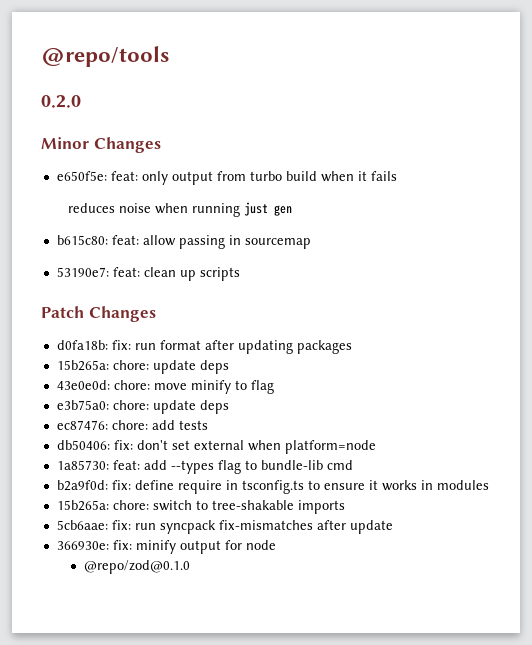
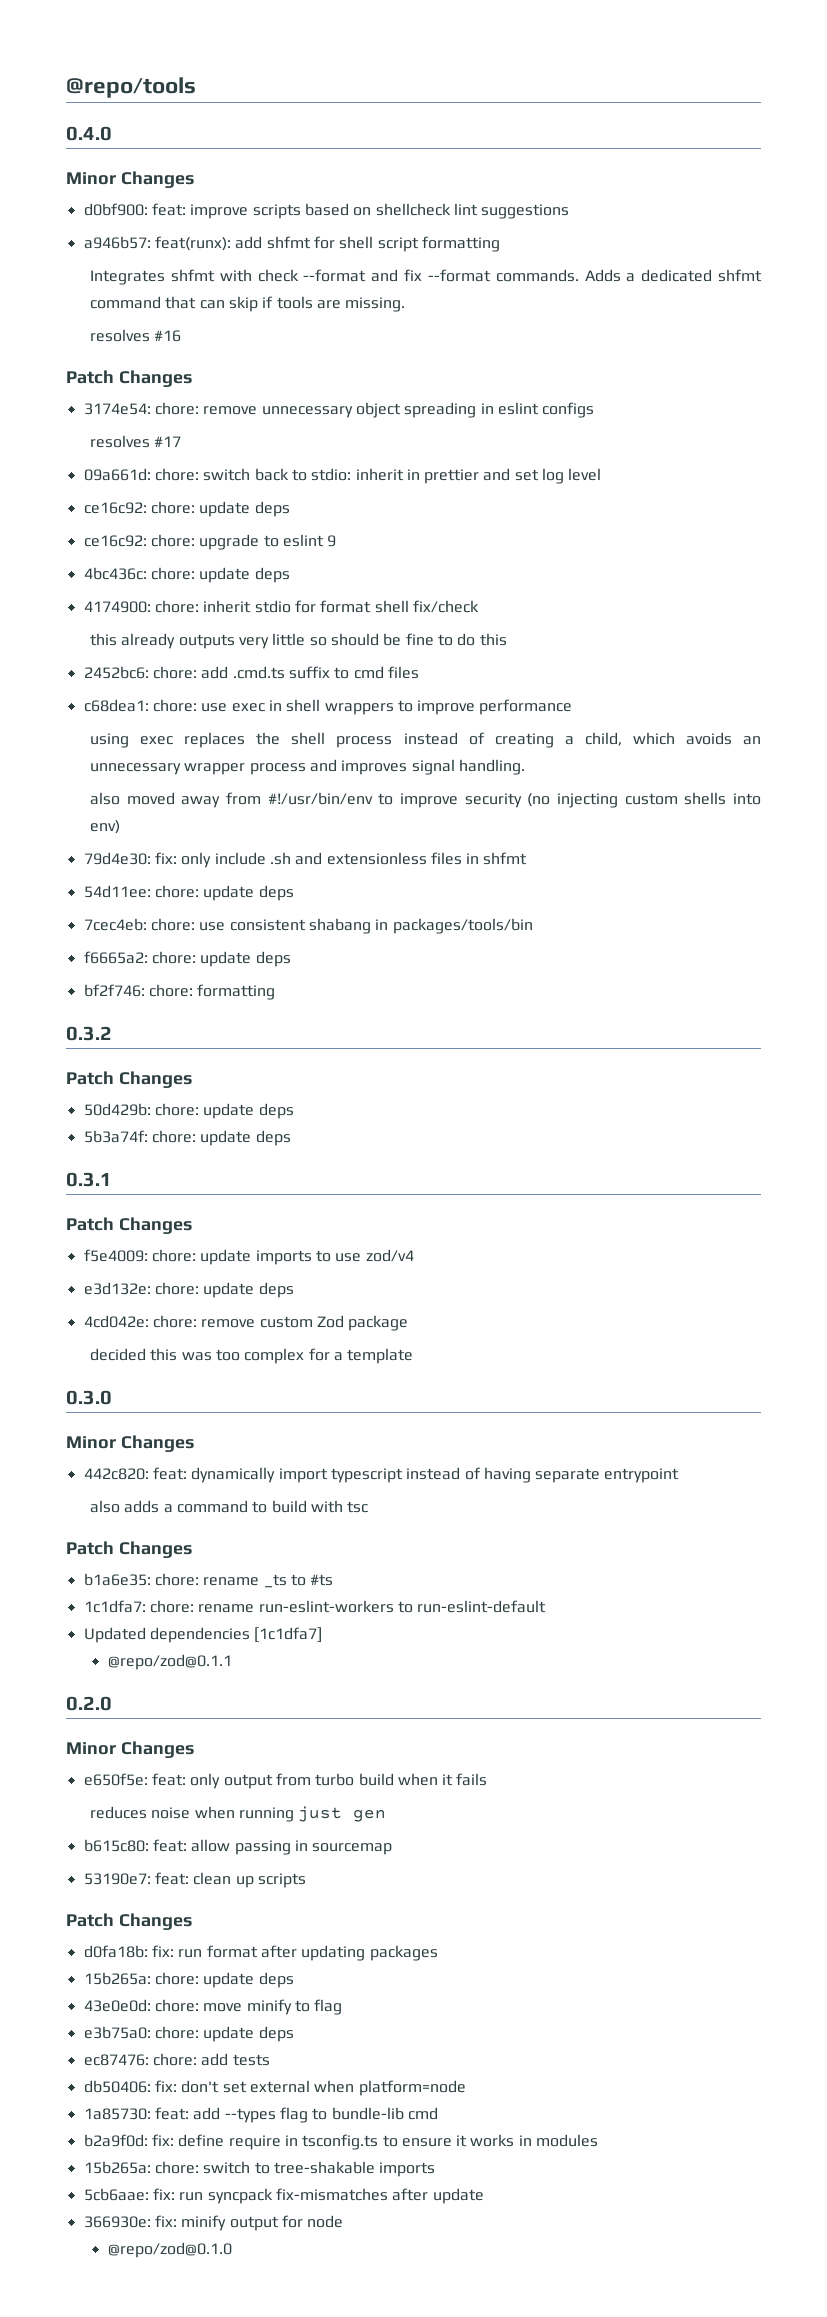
(169, 56) none -> [66,126,112,141] [66,171,194,188] [83,203,570,219] [83,236,500,252] [90,269,763,285] [90,296,406,312] [90,329,182,342] [66,370,192,387] [83,402,595,418] [90,435,182,448] [83,468,602,484] [83,501,290,517] [83,534,337,550] [83,567,290,583] [83,600,479,613] [90,633,507,649] [83,666,419,679] [83,699,573,715] [90,732,762,748] [90,759,526,775] [90,792,761,808] [90,820,121,834] [83,852,528,868] [83,885,294,901] [83,918,533,934] [83,951,291,967] [83,984,276,1000] [66,1026,112,1041] [66,1071,192,1088] [83,1103,294,1119] [83,1130,291,1146] [66,1172,112,1187] [66,1217,192,1234] [83,1249,414,1265] [83,1282,294,1298] [83,1315,409,1331] [90,1348,414,1364] [66,1390,112,1405] [66,1435,194,1452] [83,1467,680,1483] [90,1500,369,1513] [66,1541,192,1558] [83,1573,334,1588] [83,1600,547,1613] [83,1627,323,1643] [107,1654,232,1670] // 0.4.0 // Minor Changes // d0bf900: feat: improve scripts based on shellcheck lint suggestions // a946b57: feat(runx): add shfmt for shell script formatting // Integrates shfmt with check --format and fix --format commands. Adds a dedicated shfmt command that can skip if tools are missing. // resolves #16 // Patch Changes // 3174e54: chore: remove unnecessary object spreading in eslint configs // resolves #17 // 09a661d: chore: switch back to stdio: inherit in prettier and set log level // ce16c92: chore: update deps // ce16c92: chore: upgrade to eslint 9 // 4bc436c: chore: update deps // 4174900: chore: inherit stdio for format shell fix/check // this already outputs very little so should be fine to do this // 2452bc6: chore: add .cmd.ts suffix to cmd files // c68dea1: chore: use exec in shell wrappers to improve performance // using exec replaces the shell process instead of creating a child, which avoids an unnecessary wrapper process and improves signal handling. // also moved away from #!/usr/bin/env to improve security (no injecting custom shells into env) // 79d4e30: fix: only include .sh and extensionless files in shfmt // 54d11ee: chore: update deps // 7cec4eb: chore: use consistent shabang in packages/tools/bin // f6665a2: chore: update deps // bf2f746: chore: formatting // 0.3.2 // Patch Changes // 50d429b: chore: update deps // 5b3a74f: chore: update deps // 0.3.1 // Patch Changes // f5e4009: chore: update imports to use zod/v4 // e3d132e: chore: update deps // 4cd042e: chore: remove custom Zod package // decided this was too complex for a template // 0.3.0 // Minor Changes // 442c820: feat: dynamically import typescript instead of having separate entrypoint // also adds a command to build with tsc // Patch Changes // b1a6e35: chore: rename _ts to #ts // 1c1dfa7: chore: rename run-eslint-workers to run-eslint-default // Updated dependencies [1c1dfa7] // @repo/zod@0.1.1

